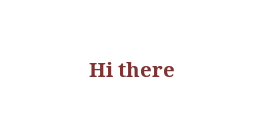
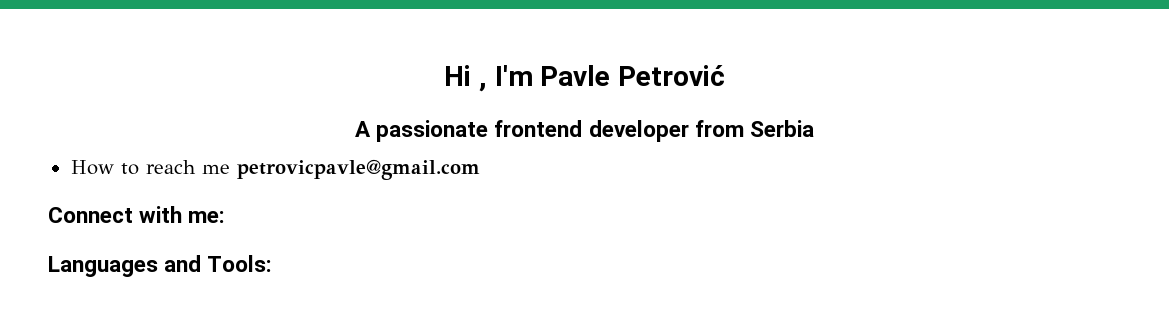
[118,62,176,77] there -> [478,65,725,92] [355,120,814,142] [70,159,480,180] [48,206,226,223] [48,255,273,277] , I'm Pavle Petrović // A passionate frontend developer from Serbia // How to reach me petrovicpavle@gmail.com // Connect with me: // Languages and Tools:

